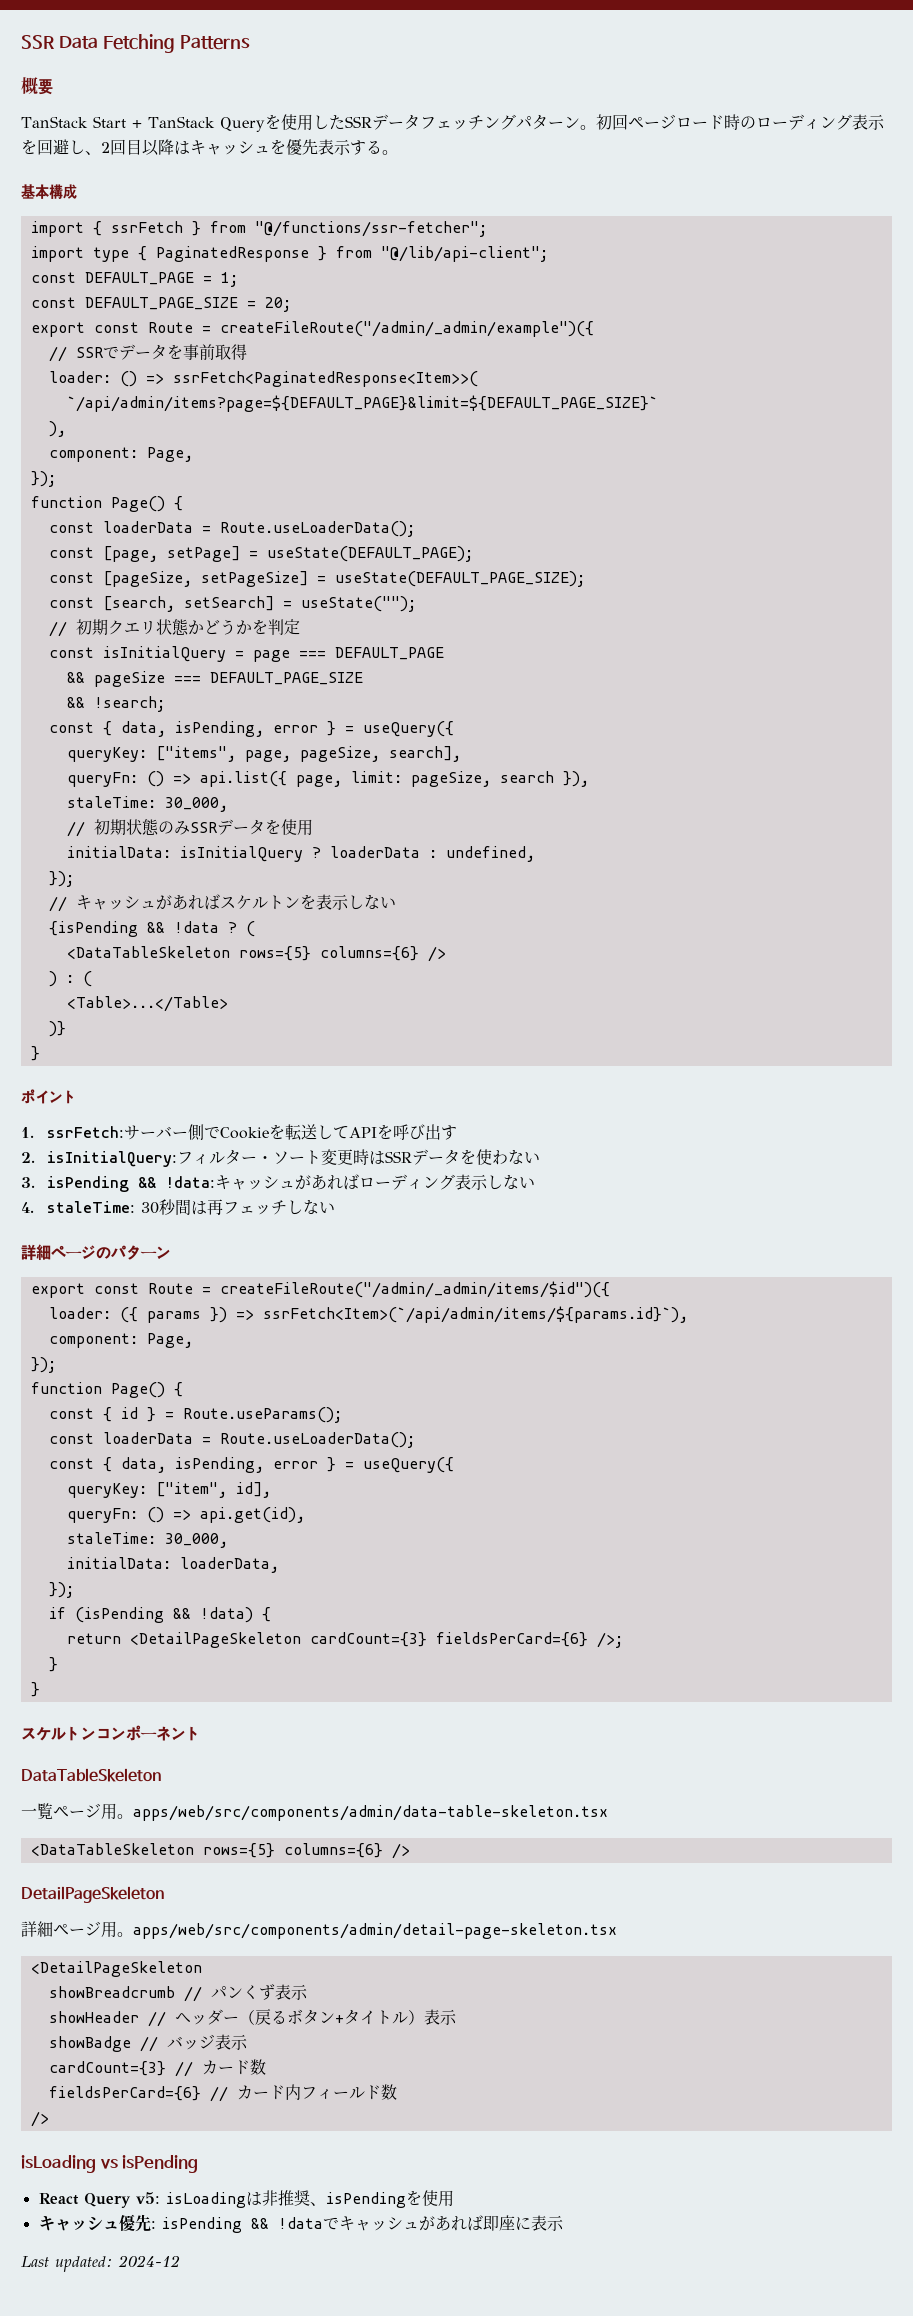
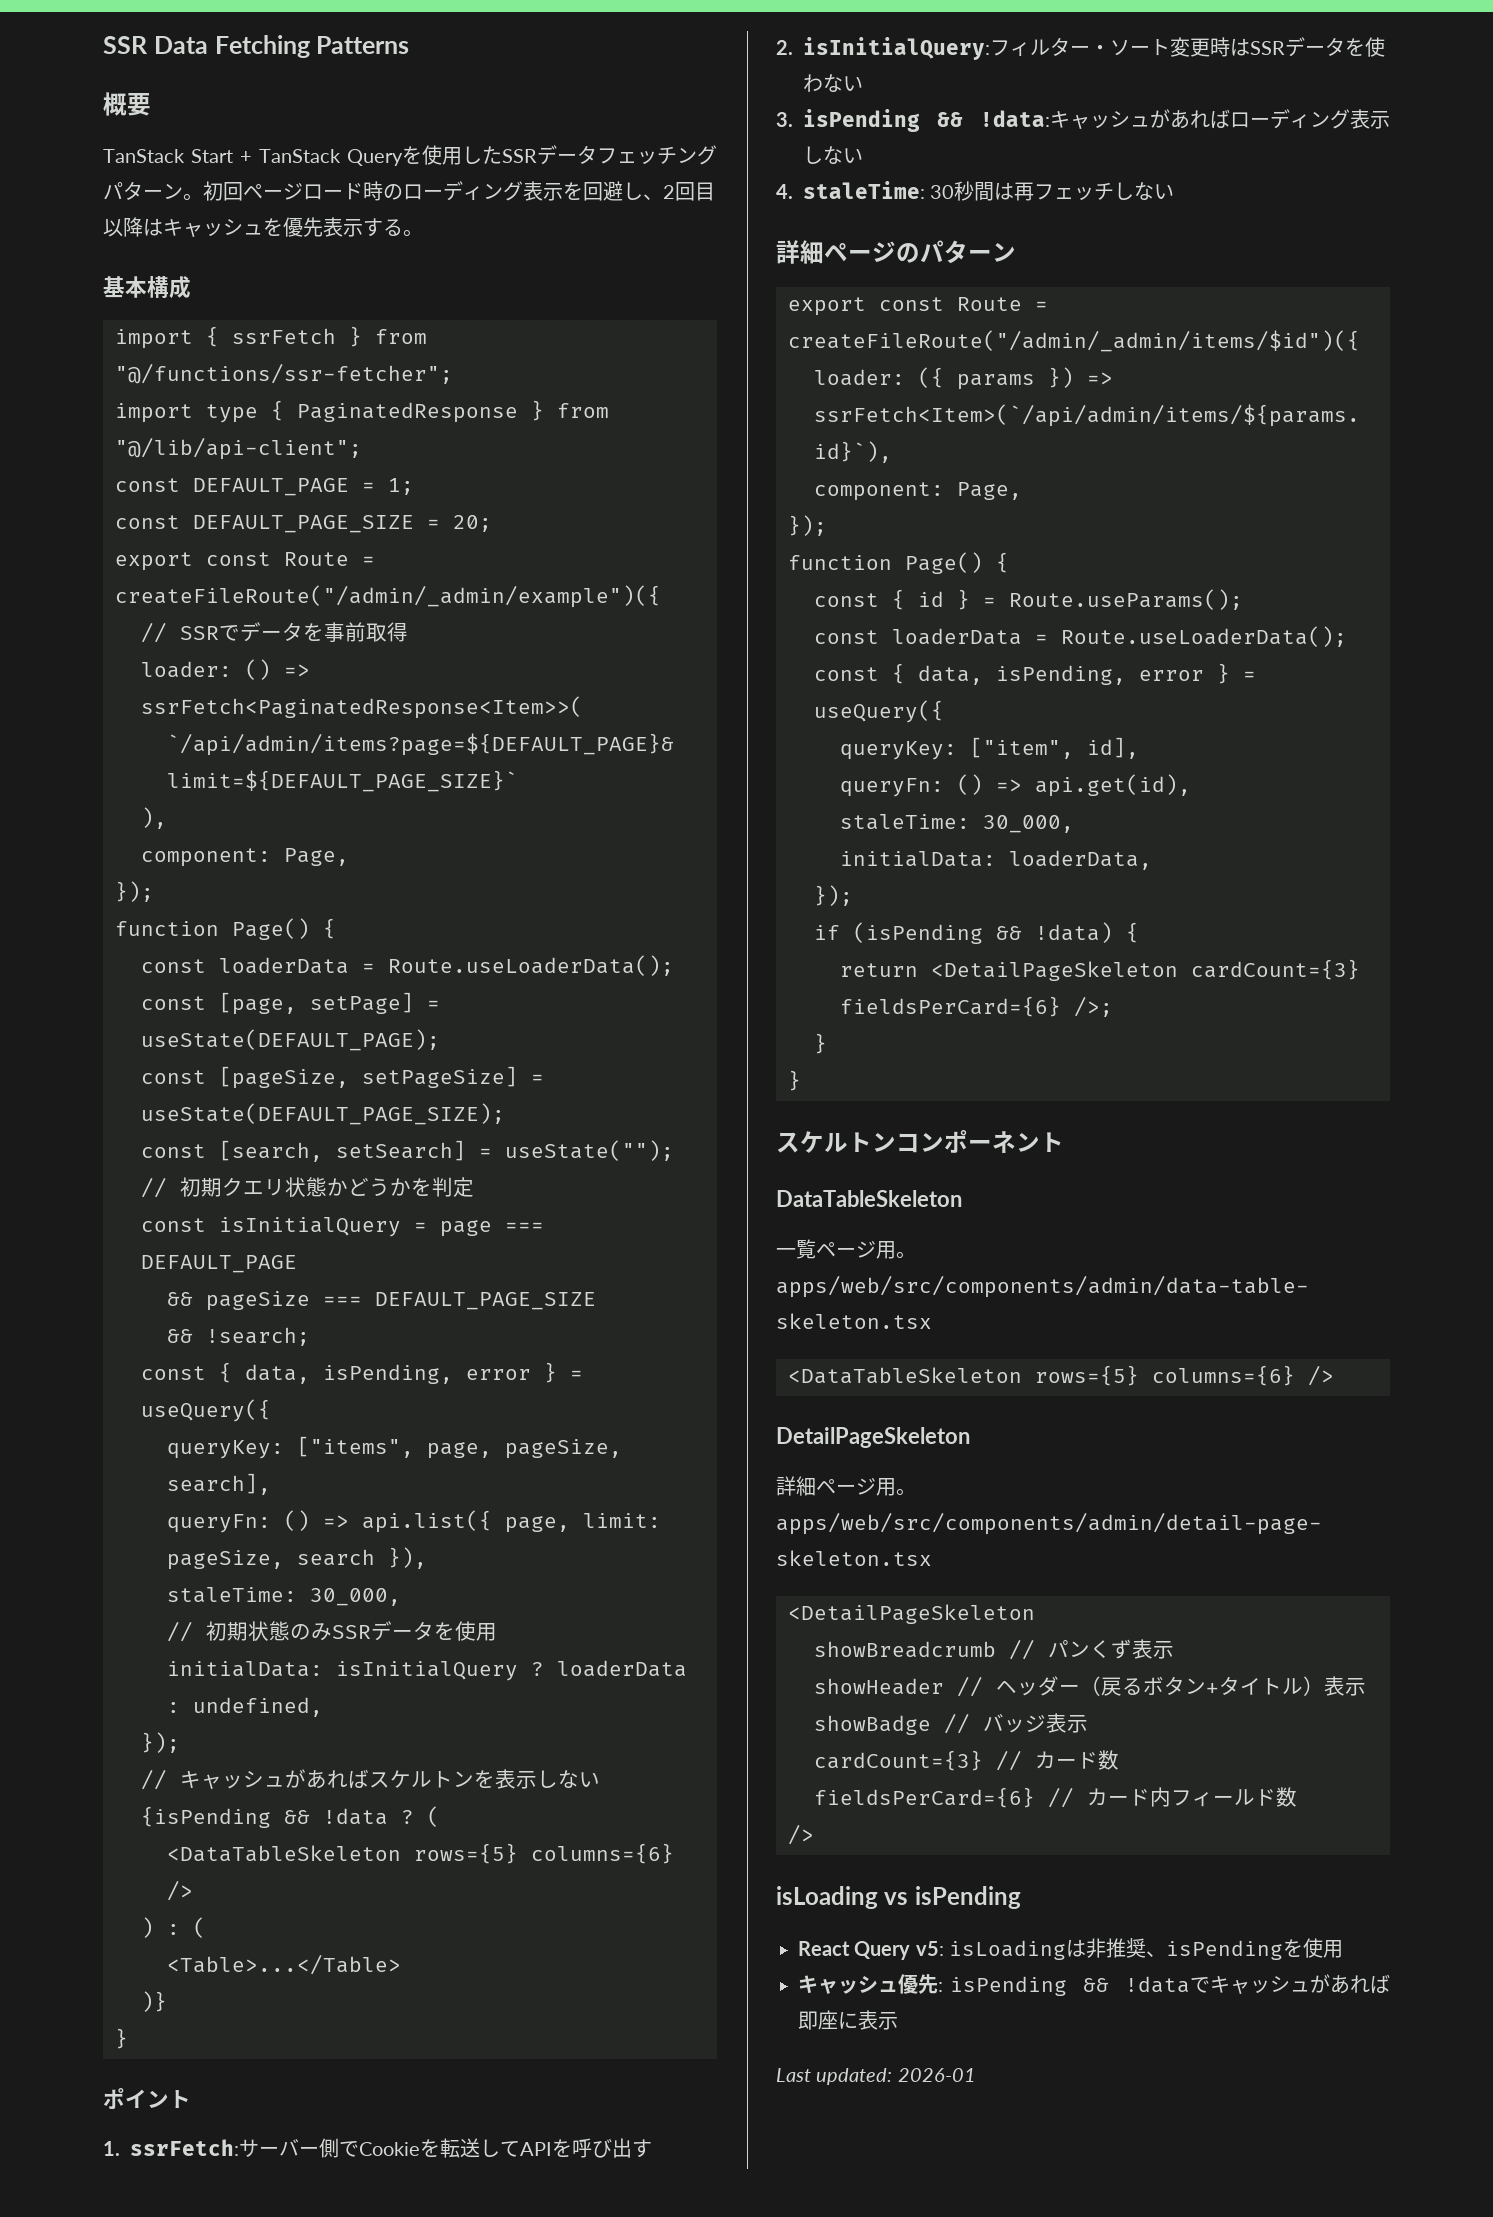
[118,2255,180,2267] 2024-12 -> [897,2068,976,2082] 2026-01

